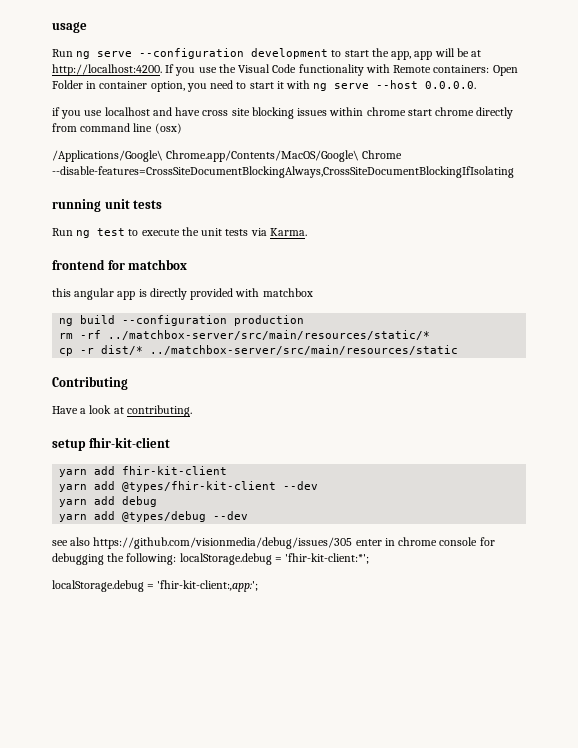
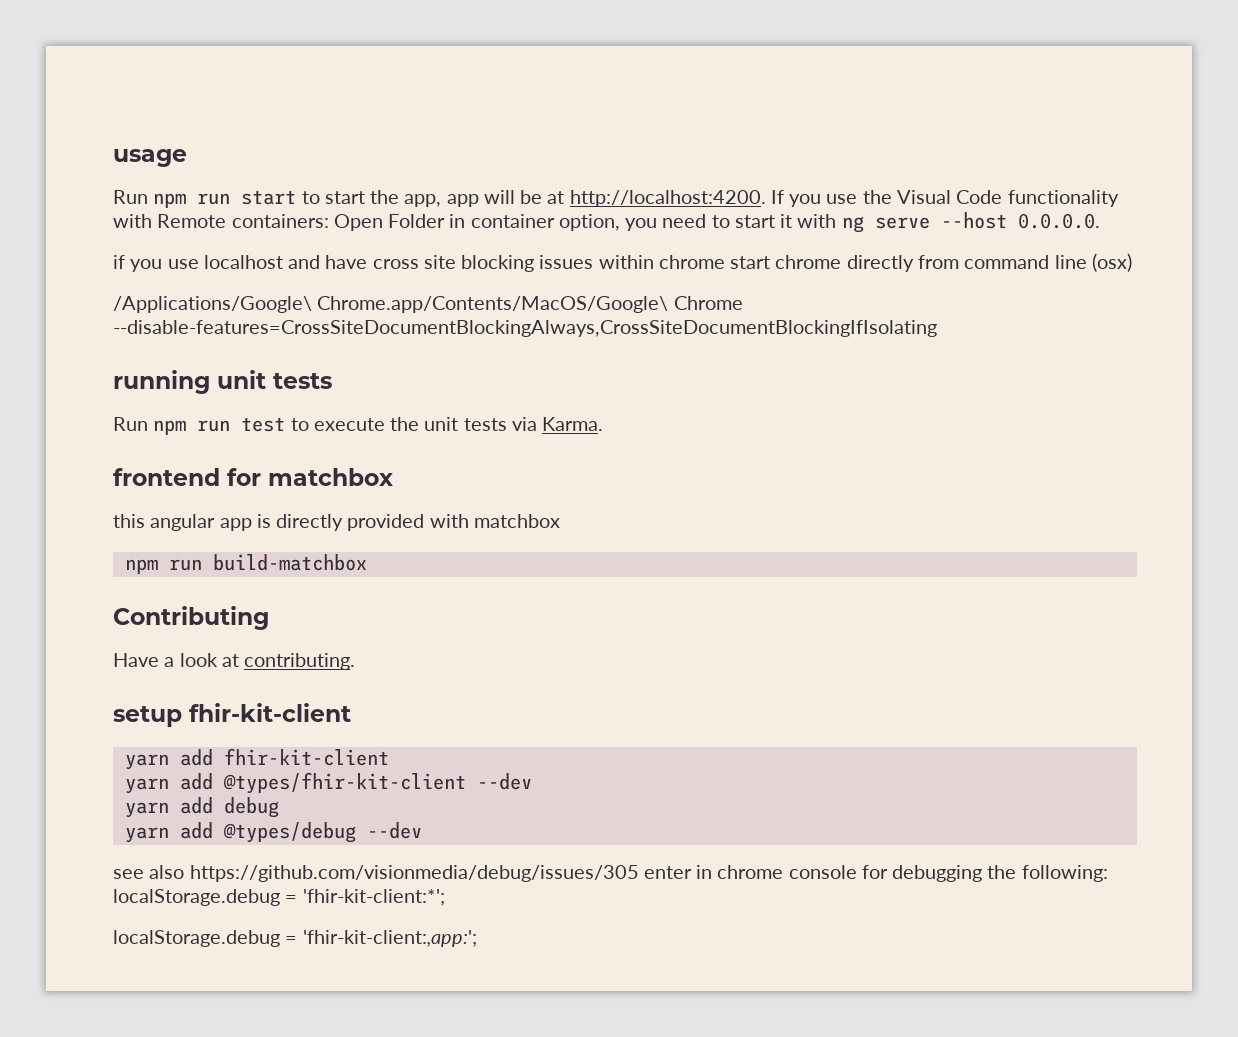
[76,48,329,59] ng serve --configuration development -> [153,190,297,208] npm run start
[76,230,91,238] ng -> [153,420,231,435] npm run
[59,315,305,326] [59,330,431,340] [59,345,459,356] ng build --configuration production // rm -rf ../matchbox-server/src/main/resources/static/* // cp -r dist/* ../matchbox-server/src/main/resources/static -> [124,554,367,574] npm run build-matchbox

